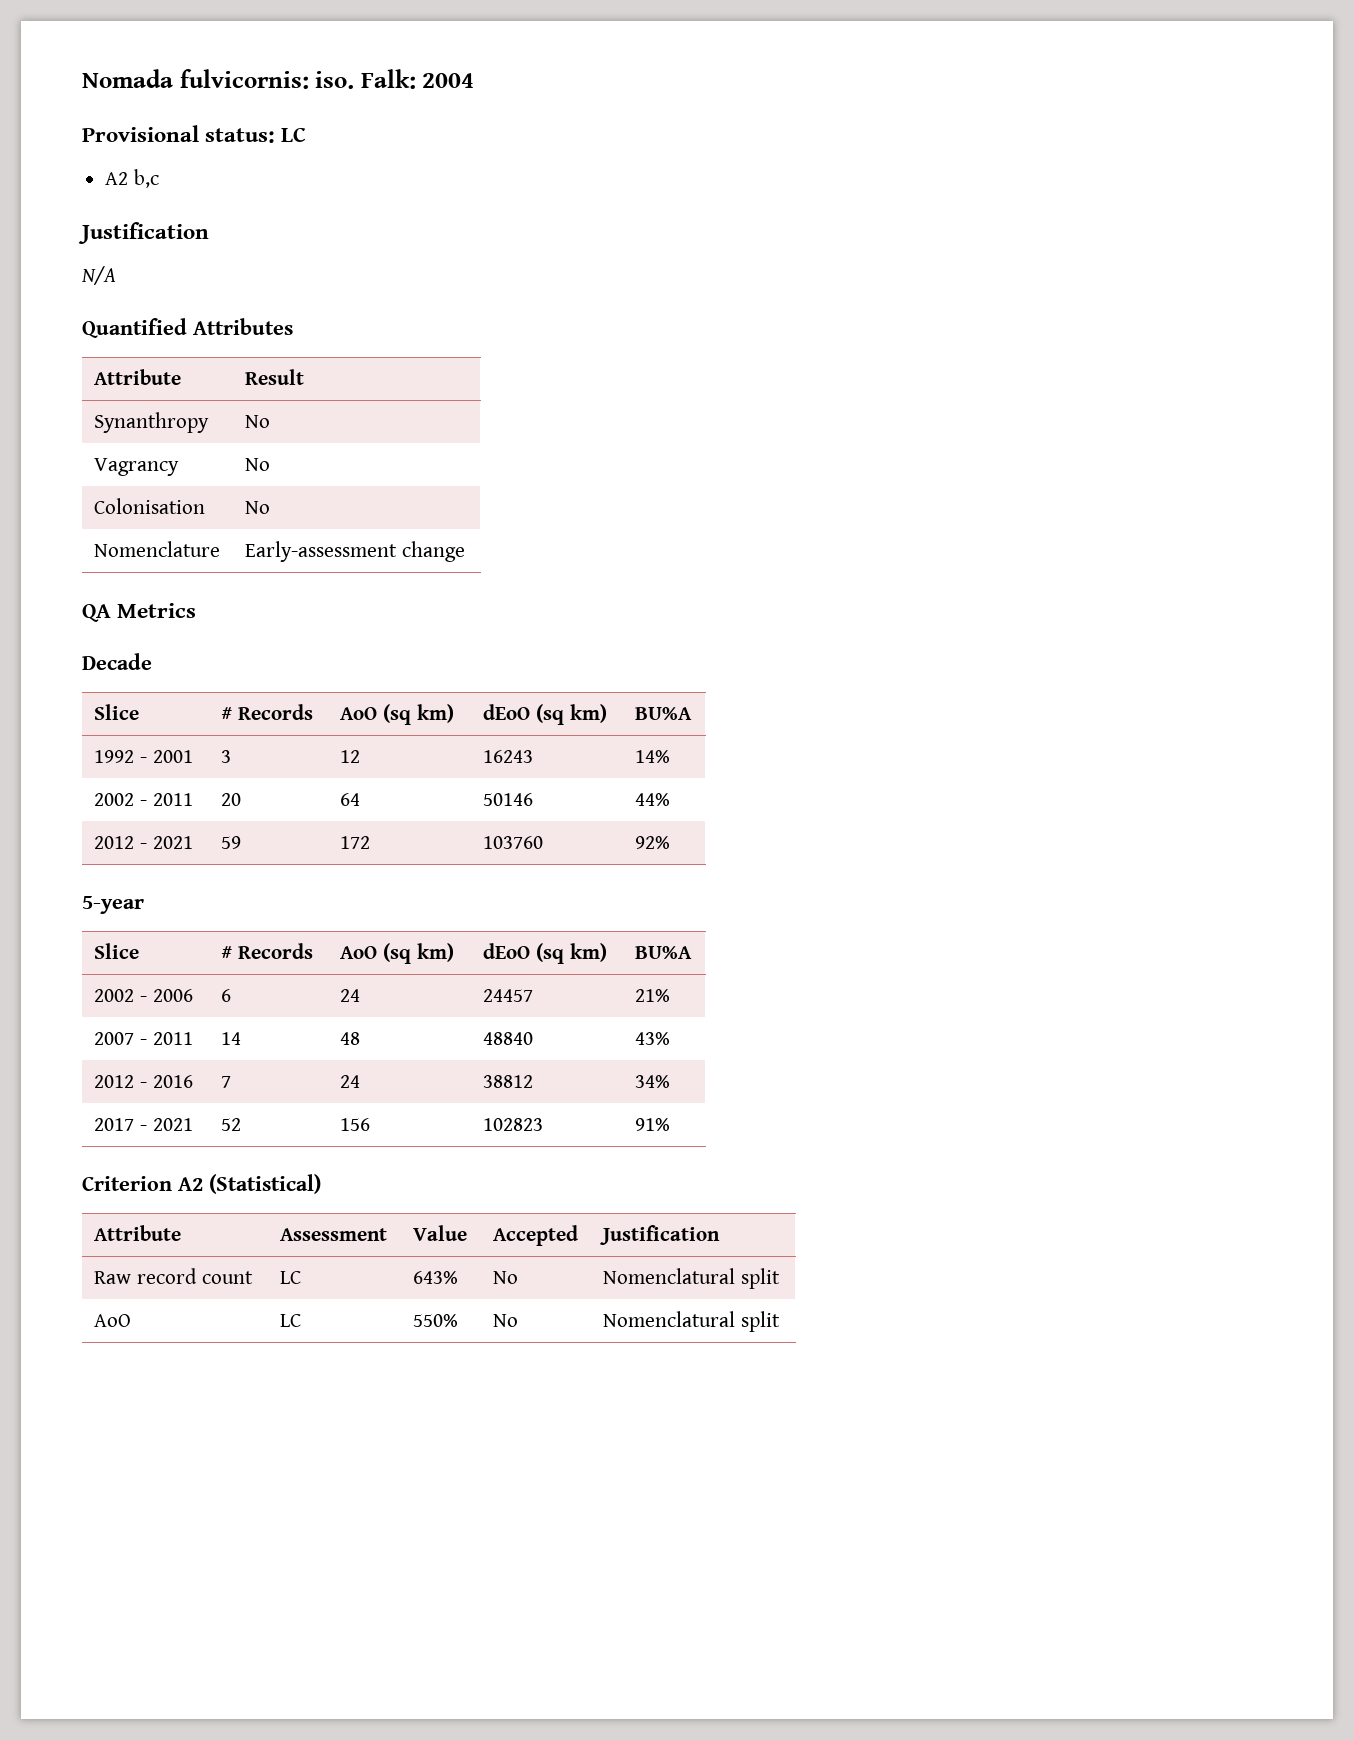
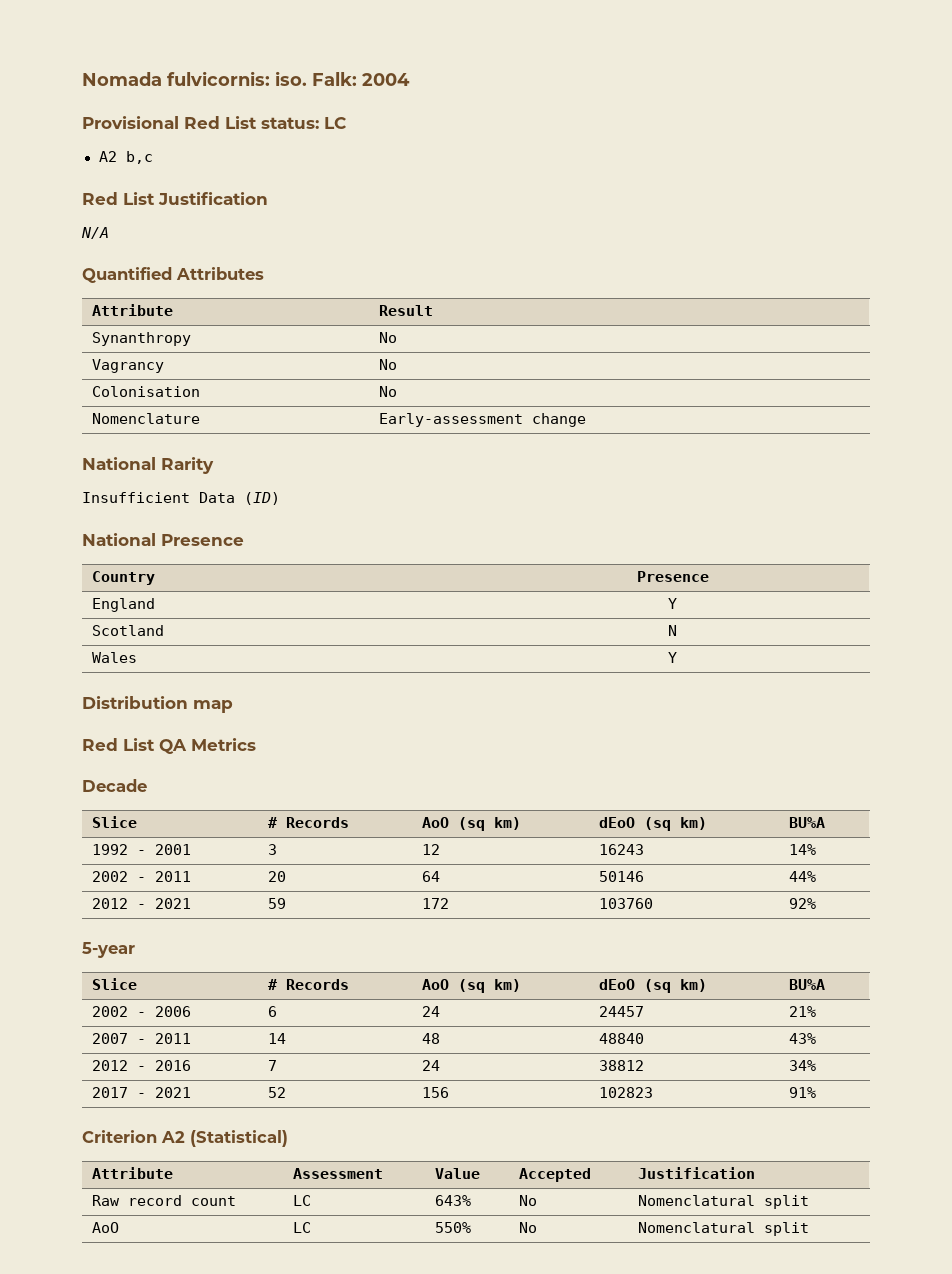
(199, 133) none -> [184,116,257,129] Red List
(159, 178) none -> [82,192,155,205] Red List
(466, 551) none -> [82,457,214,474] [82,492,280,505] [82,533,244,546] [91,571,155,585] [636,571,709,582] [91,598,155,612] [668,598,677,609] [91,625,164,636] [668,625,677,636] [91,652,137,663] [668,652,677,663] [82,696,233,713] [82,738,155,751] National Rarity // Insufficient Data (ID) // National Presence // Country | Presence // England | Y // Scotland | N // Wales | Y // Distribution map // Red List

